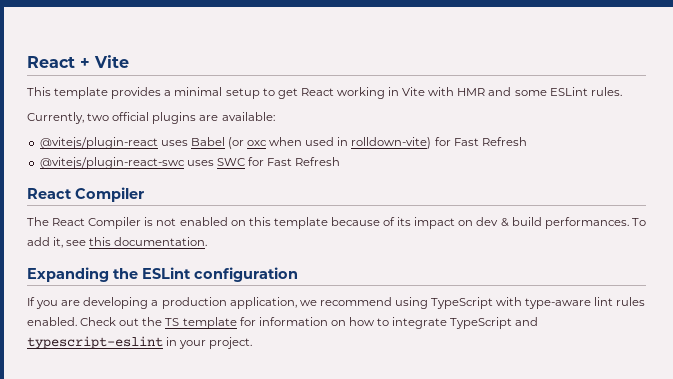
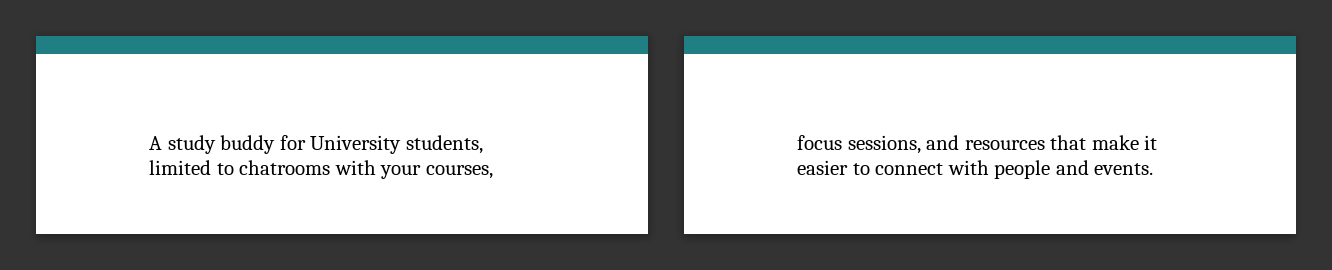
[27,55,129,68] [27,87,622,99] [27,112,275,124] [39,137,527,149] [39,157,341,169] [27,187,144,202] [27,217,646,229] [27,237,208,248] [27,267,298,282] [27,297,646,309] [27,317,539,329] [27,336,253,349] React + Vite // This template provides a minimal setup to get React working in Vite with HMR and some ESLint rules. // Currently, two official plugins are available: // @vitejs/plugin-react uses Babel (or oxc when used in rolldown-vite) for Fast Refresh // @vitejs/plugin-react-swc uses SWC for Fast Refresh // React Compiler // The React Compiler is not enabled on this template because of its impact on dev & build performances. To add it, see this documentation. // Expanding the ESLint configuration // If you are developing a production application, we recommend using TypeScript with type-aware lint rules enabled. Check out the TS template for information on how to integrate TypeScript and typescript-eslint in your project. -> [149,135,483,154] [149,160,493,179] [797,135,1158,154] [797,160,1154,179] A study buddy for University students, limited to chatrooms with your courses, focus sessions, and resources that make it easier to connect with people and events.

